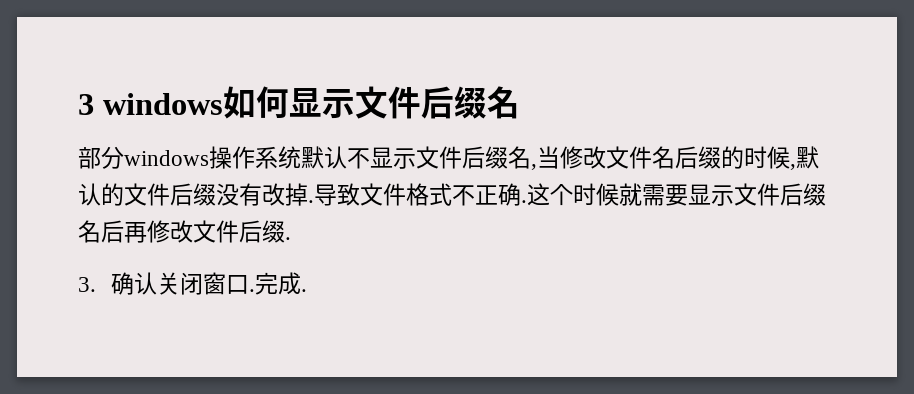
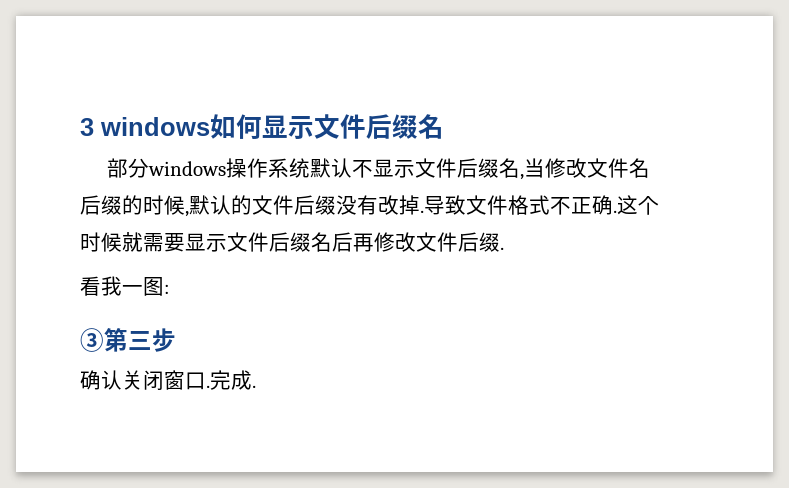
[78,277,96,292] 3. -> [80,276,170,296] [80,328,176,352] 看我一图: // ③第三步 //

